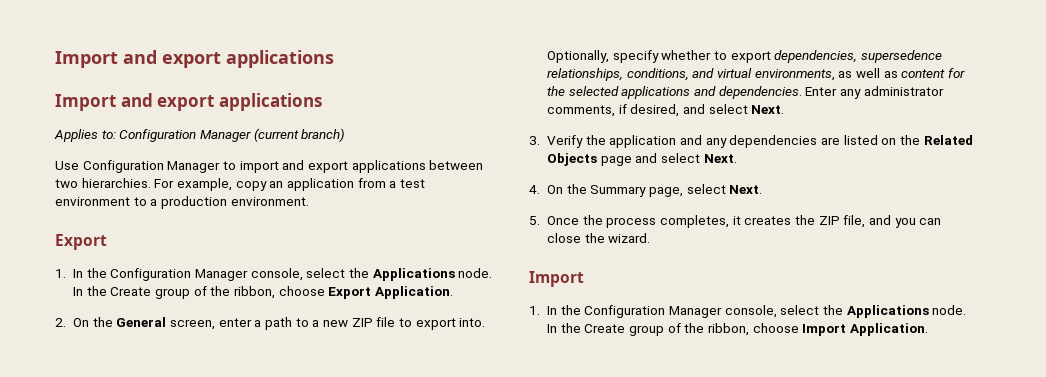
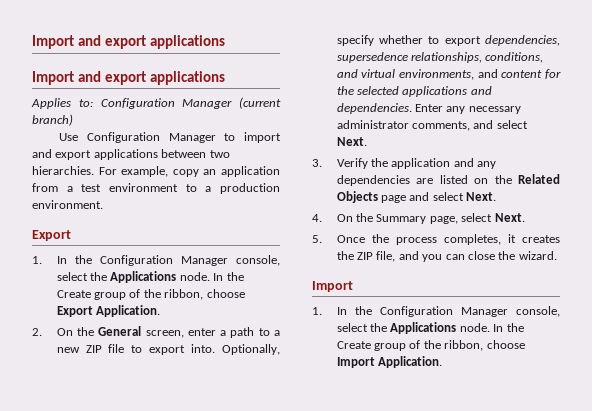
[838,68,898,78] as well as -> [477,69,498,78] and
(862, 94) none -> [468,106,521,114] necessary
[618,104,680,117] if desired, -> (471, 126) none

